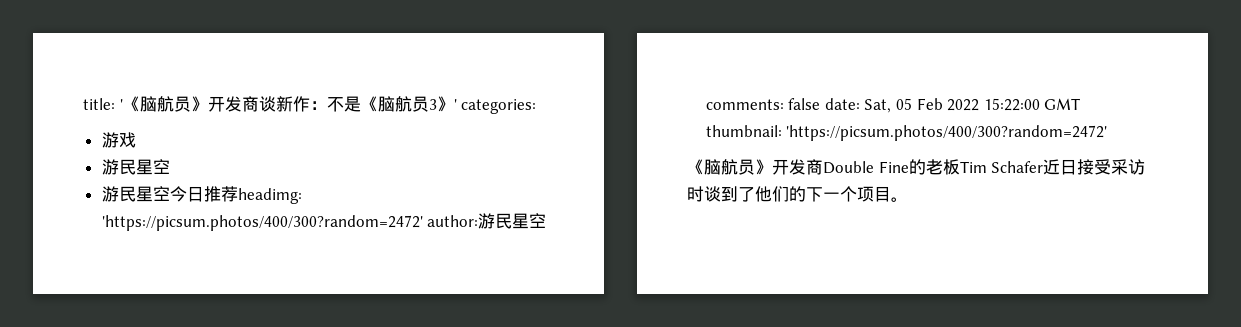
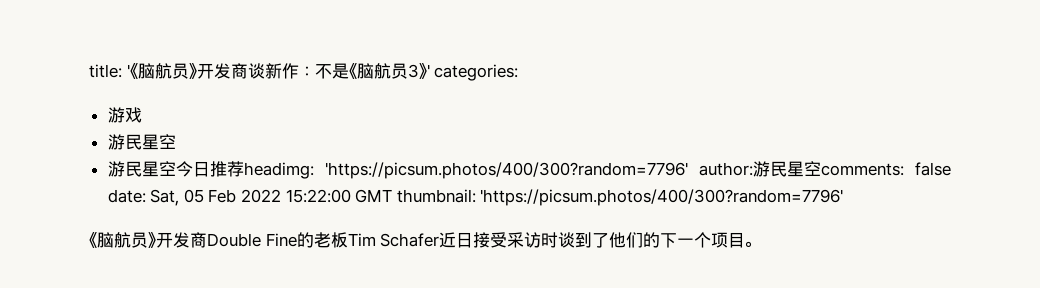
[101,215,423,231] 'https://picsum.photos/400/300?random=2472' -> [324,162,688,179] 'https://picsum.photos/400/300?random=7796'
[786,125,1108,141] 'https://picsum.photos/400/300?random=2472' -> [480,189,844,206] 'https://picsum.photos/400/300?random=7796'

